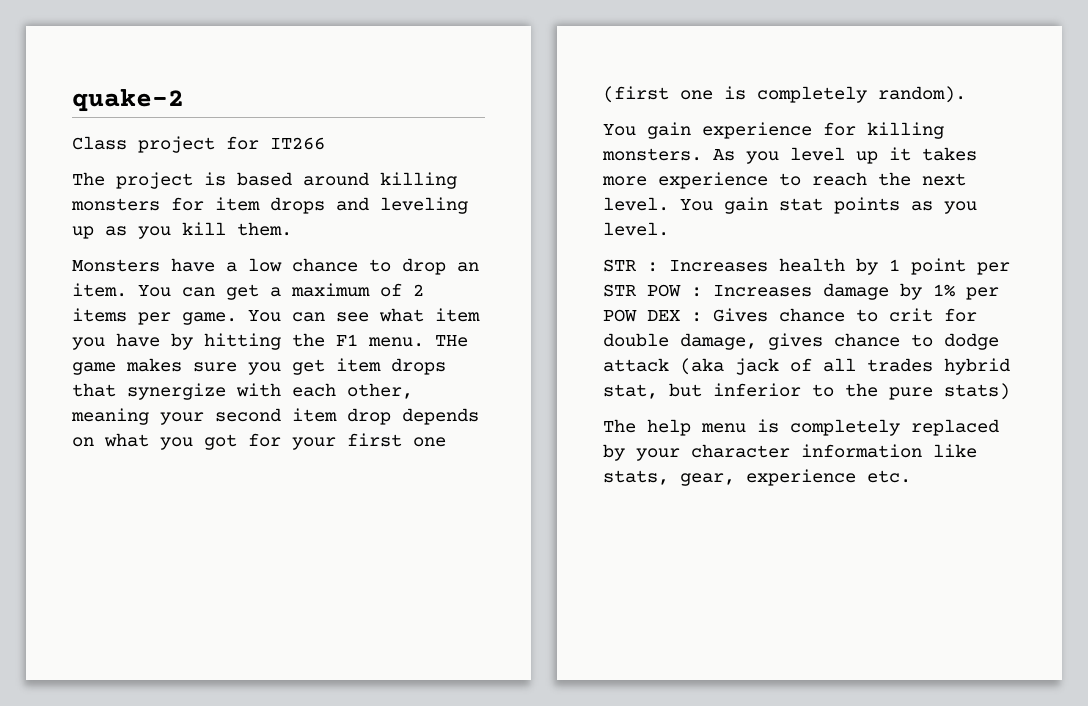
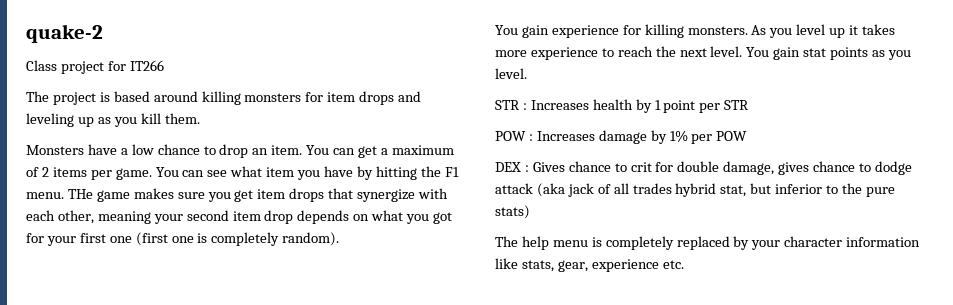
(637, 290) none -> (750, 105) //
(637, 315) none -> (748, 136) //

